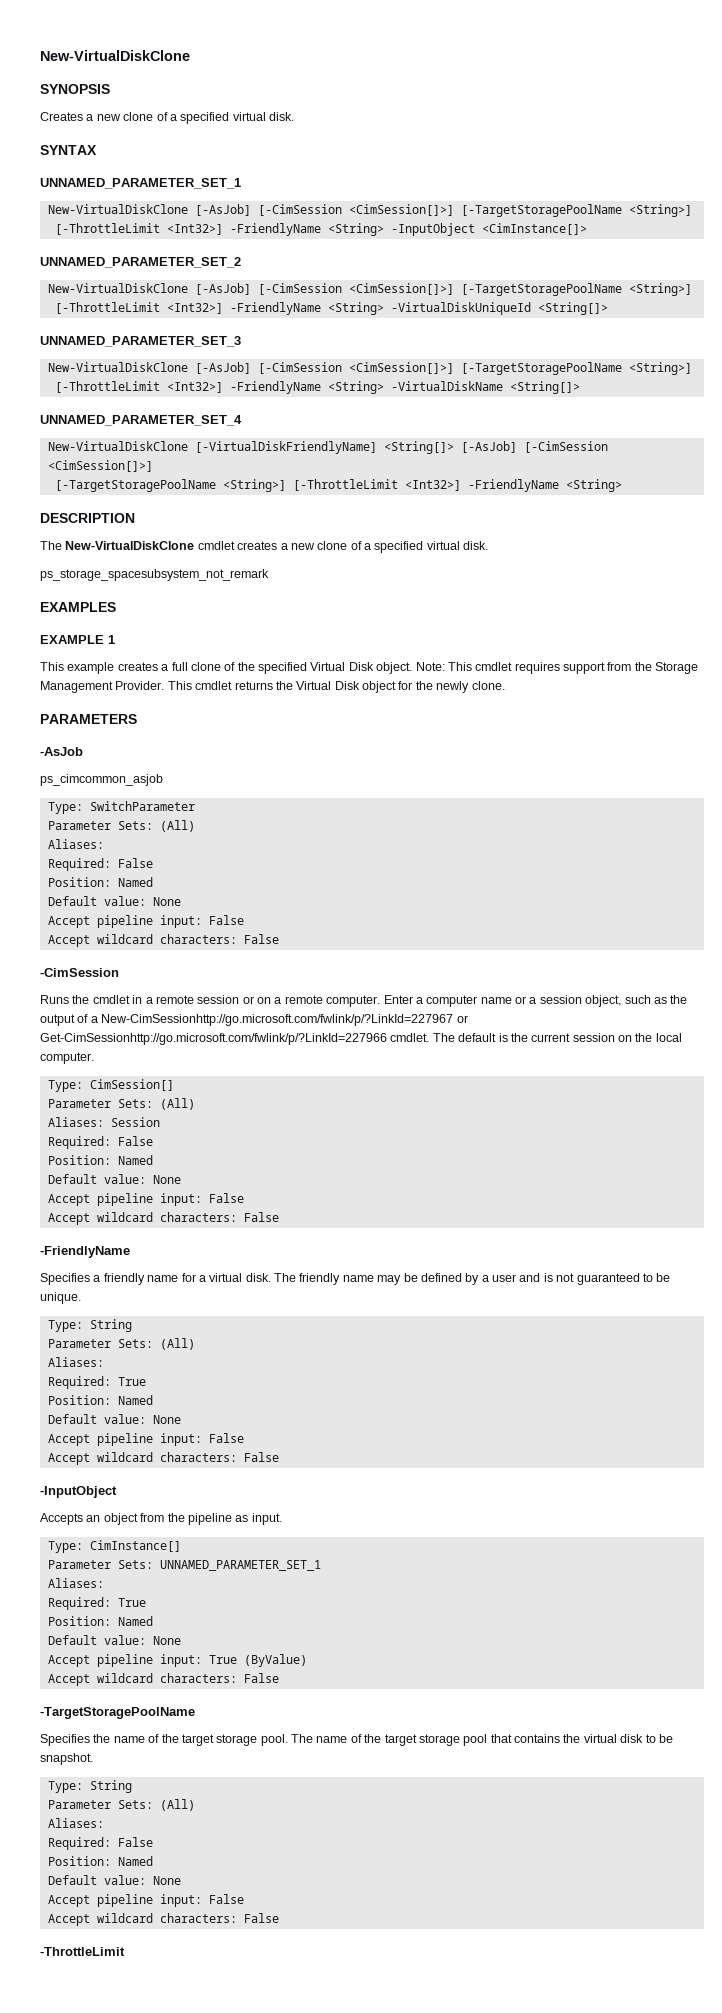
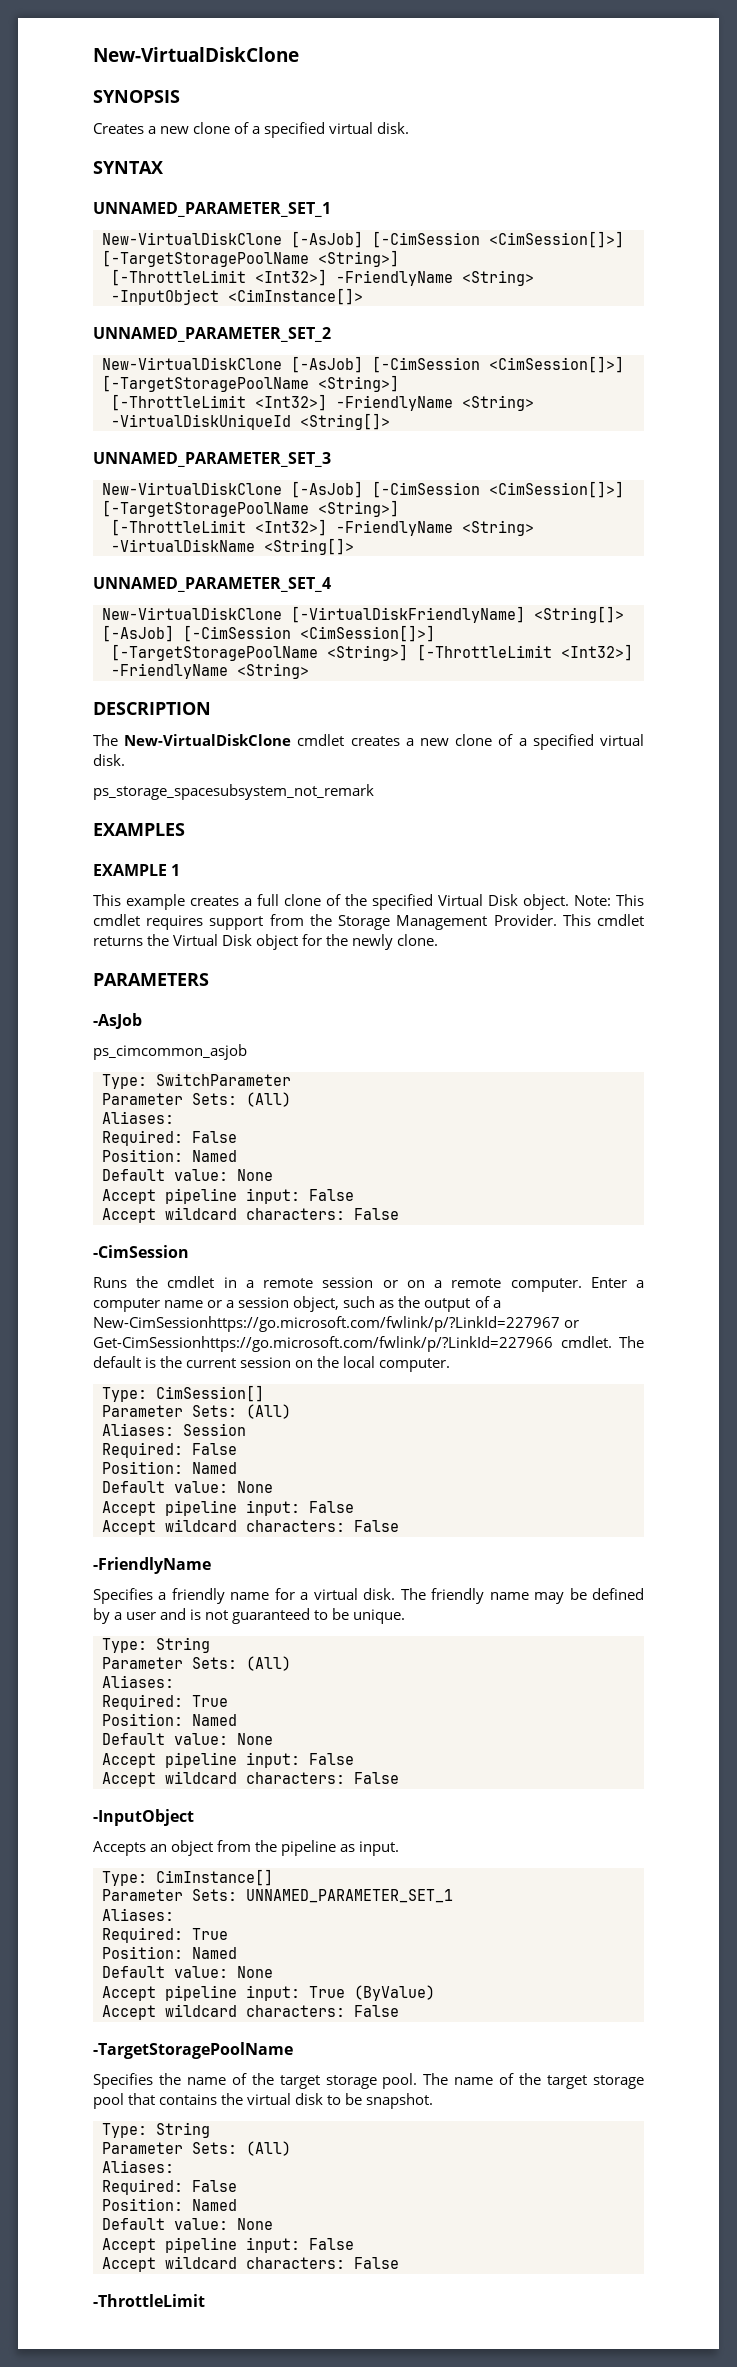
[101,1014,468,1026] [40,1033,387,1045] New-CimSessionhttp://go.microsoft.com/fwlink/p/?LinkId=227967 or Get-CimSessionhttp://go.microsoft.com/fwlink/p/?LinkId=227966 -> [93,1316,580,1332] [93,1336,553,1352] New-CimSessionhttps://go.microsoft.com/fwlink/p/?LinkId=227967 or Get-CimSessionhttps://go.microsoft.com/fwlink/p/?LinkId=227966

